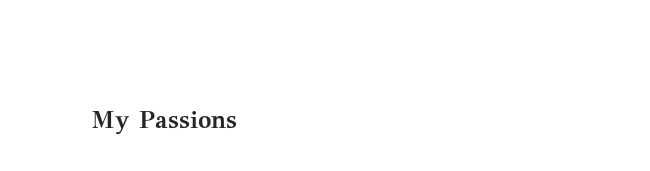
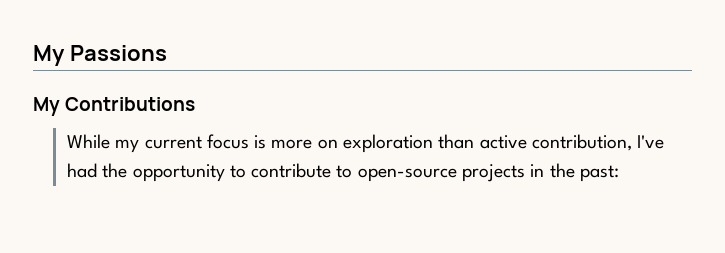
(237, 120) none -> [33,97,196,116] [67,134,665,153] [67,163,619,182] // My Contributions // While my current focus is more on exploration than active contribution, I've had the opportunity to contribute to open-source projects in the past:

